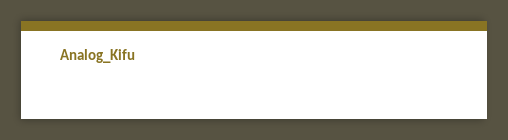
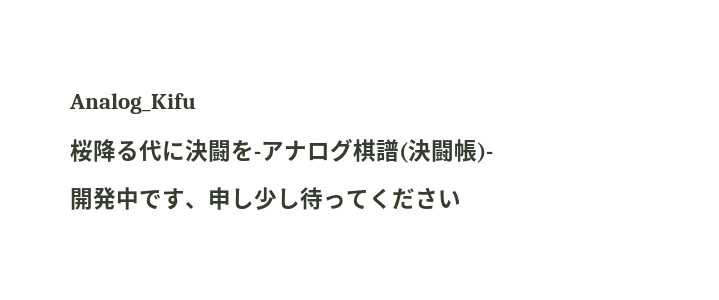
(135, 56) none -> [70,138,493,163] [70,187,461,210] // 桜降る代に決闘を-アナログ棋譜(決闘帳)- // 開発中です、申し少し待ってください

